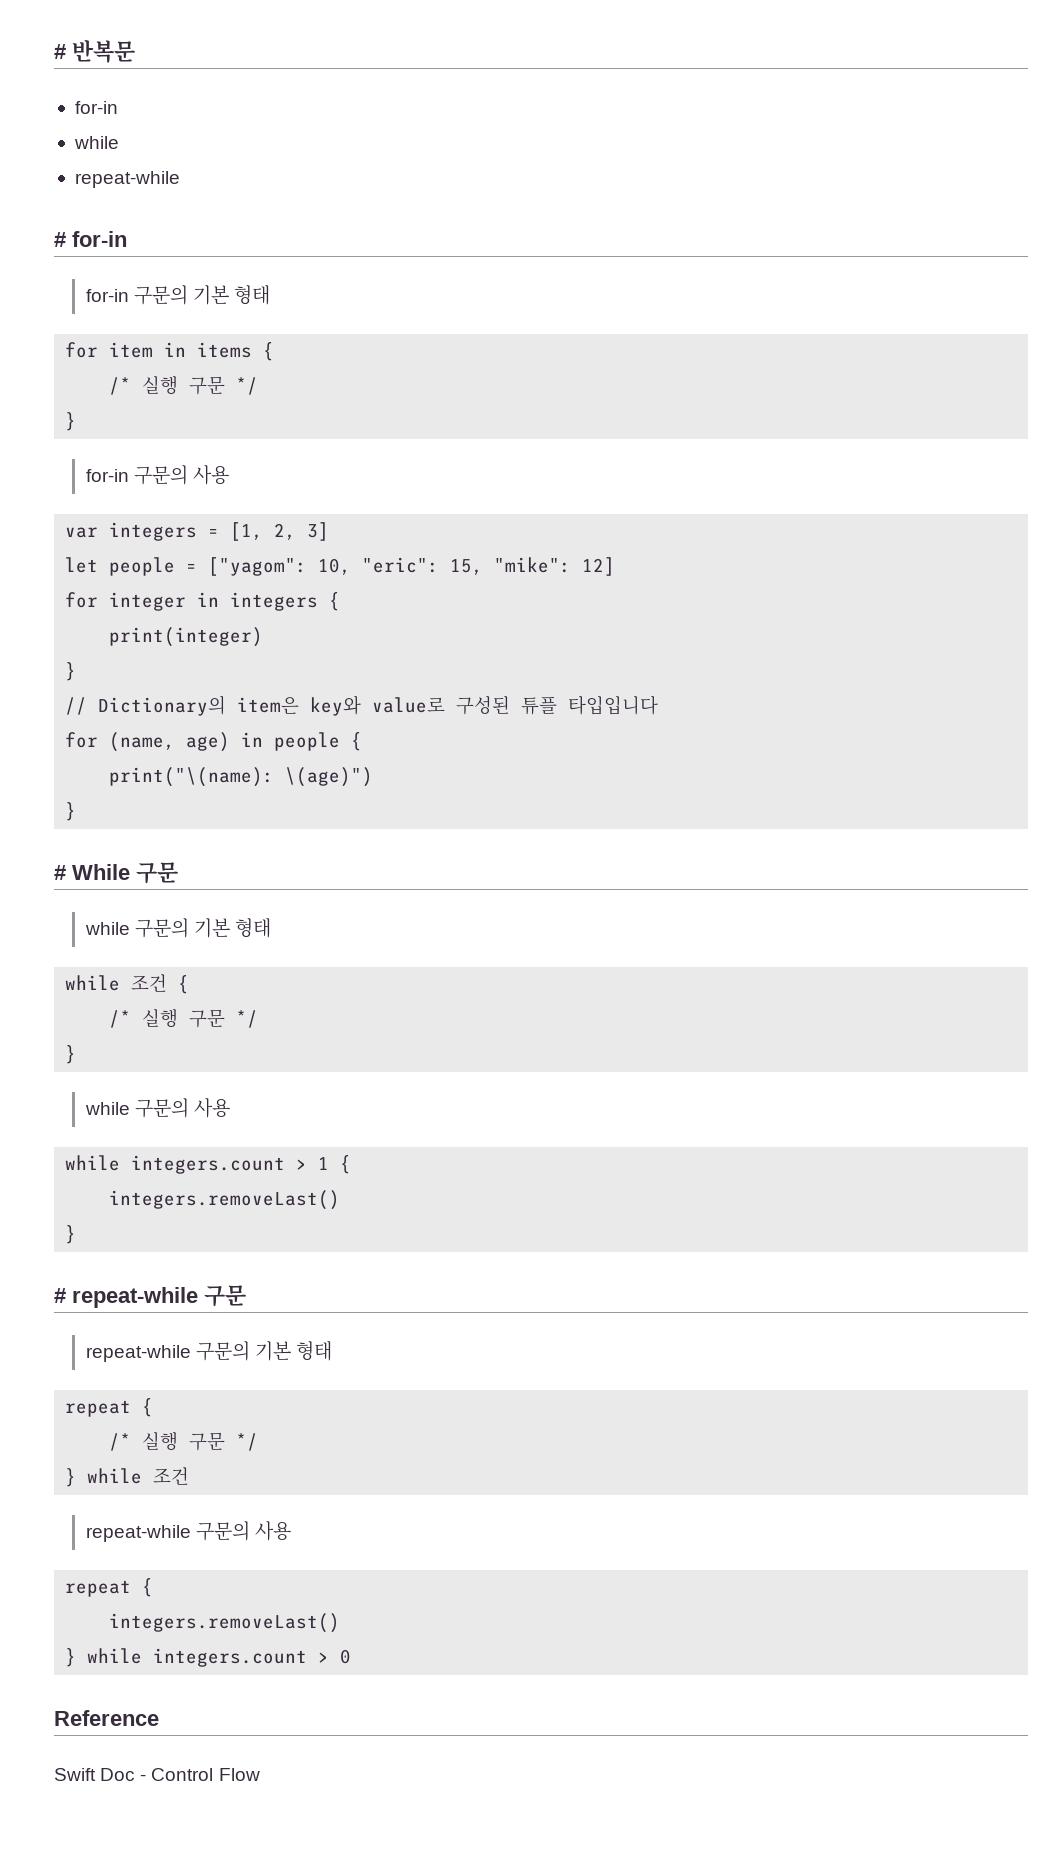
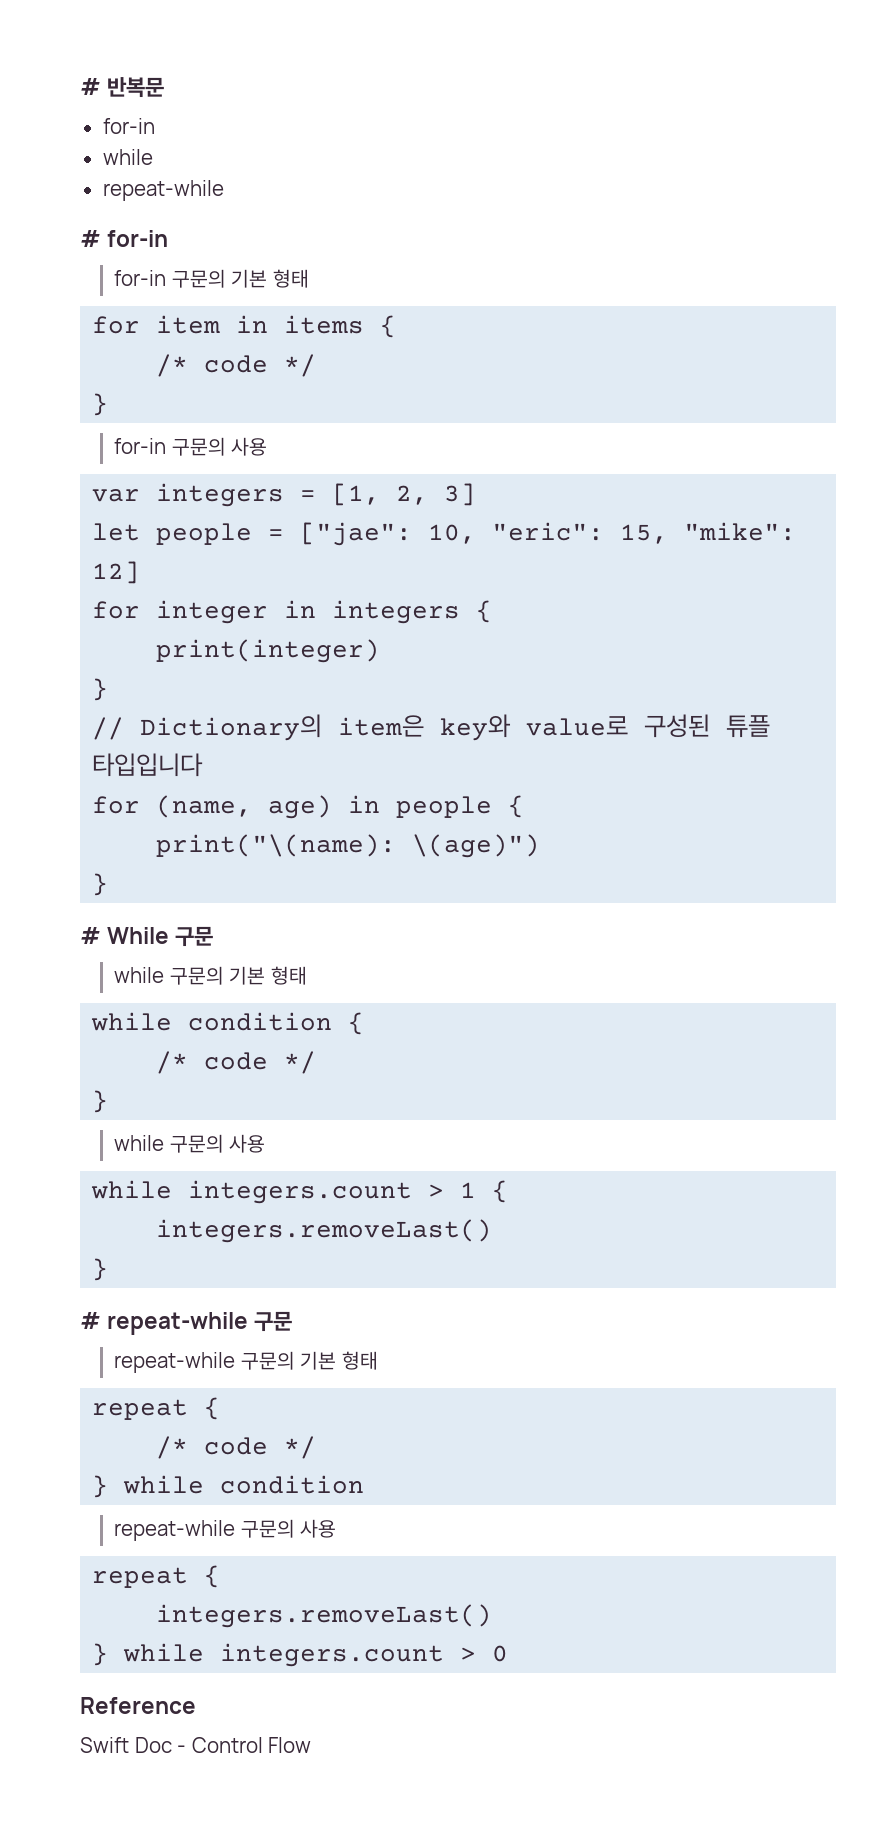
[142,376,226,395] 실행 구문 -> [204,355,269,373] code
[208,557,308,576] ["yagom": -> [300,522,413,546] ["jae":
[131,974,190,994] [109,1009,226,1028] 조건 { // /* 실행 구문 -> [188,1012,365,1035] [156,1051,269,1074] condition { // /* code
[142,1432,226,1451] 실행 구문 -> [204,1437,269,1455] code
[153,1467,190,1485] 조건 -> [220,1475,365,1494] condition

